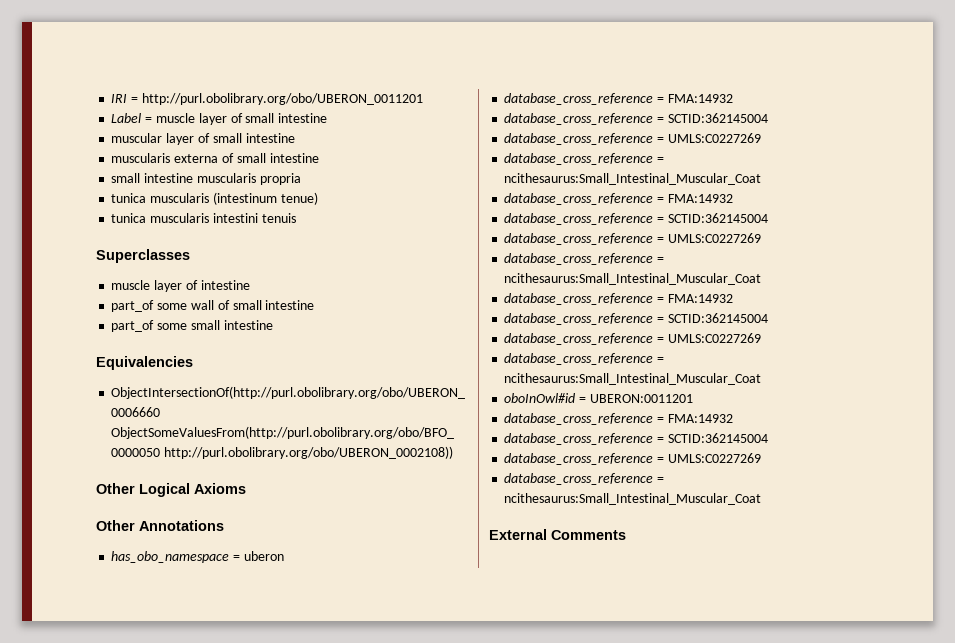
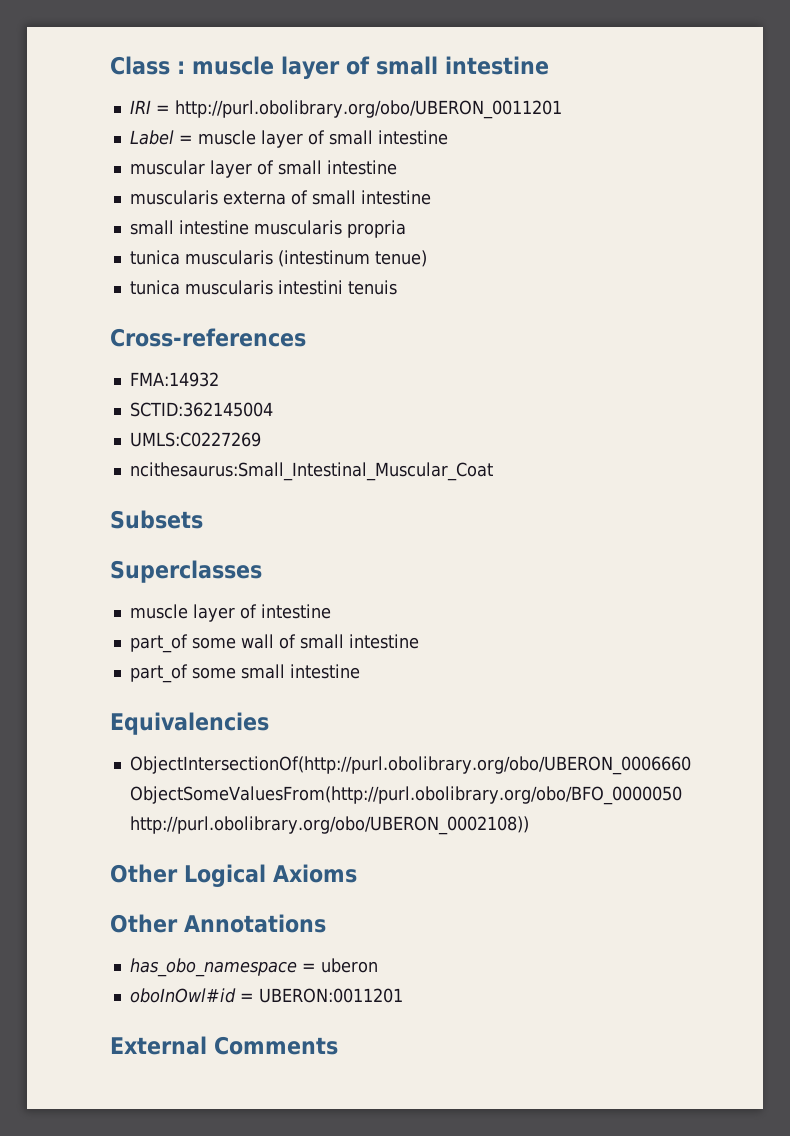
(111, 98) none -> [110,56,549,79] Class : muscle layer of small intestine //
(296, 218) none -> [110,328,306,347] [129,372,219,387] [129,402,273,417] [129,432,261,447] [129,462,493,481] [110,510,203,529] // Cross-references // FMA:14932 // SCTID:362145004 // UMLS:C0227269 // ncithesaurus:Small_Intestinal_Muscular_Coat // Subsets
[504,93,733,105] [504,113,768,125] [504,133,761,145] [504,153,665,165] [504,173,762,185] [504,193,733,205] [504,213,768,225] [504,233,761,245] [504,253,665,265] [504,273,762,285] [504,293,733,305] [504,313,768,325] [504,333,761,345] [504,353,665,365] [504,373,762,385] [504,393,693,403] [504,413,733,425] [504,433,768,445] [504,453,761,465] [504,473,665,485] [504,493,762,505] database_cross_reference = FMA:14932 // database_cross_reference = SCTID:362145004 // database_cross_reference = UMLS:C0227269 // database_cross_reference = ncithesaurus:Small_Intestinal_Muscular_Coat // database_cross_reference = FMA:14932 // database_cross_reference = SCTID:362145004 // database_cross_reference = UMLS:C0227269 // database_cross_reference = ncithesaurus:Small_Intestinal_Muscular_Coat // database_cross_reference = FMA:14932 // database_cross_reference = SCTID:362145004 // database_cross_reference = UMLS:C0227269 // database_cross_reference = ncithesaurus:Small_Intestinal_Muscular_Coat // oboInOwl#id = UBERON:0011201 // database_cross_reference = FMA:14932 // database_cross_reference = SCTID:362145004 // database_cross_reference = UMLS:C0227269 // database_cross_reference = ncithesaurus:Small_Intestinal_Muscular_Coat -> [129,988,403,1003] oboInOwl#id = UBERON:0011201

